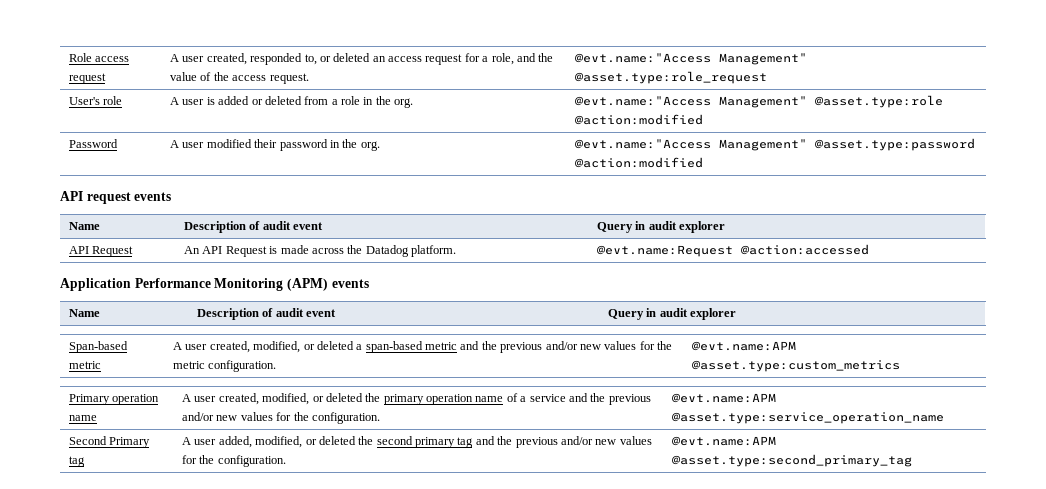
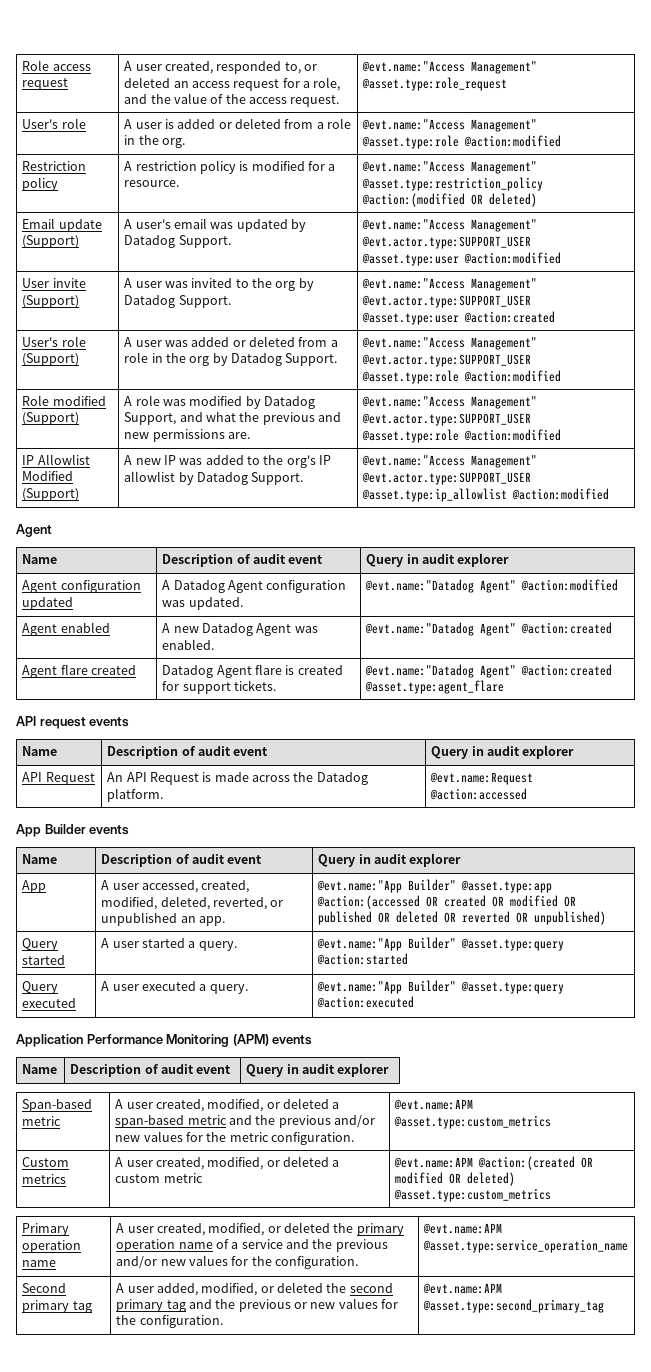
[69,139,119,148] [170,139,380,151] [575,138,976,151] [575,157,704,168] Password | A user modified their password in the org. | @evt.name:"Access Management" @asset.type:password @action:modified -> [22,161,87,171] [22,177,59,191] [124,160,336,174] [124,180,180,187] [362,161,538,174] [362,177,544,191] [362,193,538,207] [22,218,102,232] [22,235,80,248] [124,218,307,232] [124,235,231,248] [362,219,538,232] [362,236,532,249] [362,252,562,266] [22,278,86,288] [22,295,80,308] [124,278,314,291] [124,295,231,308] [362,278,538,291] [362,295,532,308] [362,311,556,325] [22,336,86,347] [22,353,80,366] [124,336,338,347] [124,352,338,366] [362,337,538,350] [362,354,532,367] [362,370,562,384] [22,395,106,406] [22,412,80,425] [124,395,316,409] [124,412,342,425] [124,429,250,442] [362,396,538,409] [362,413,532,426] [362,429,562,443] [22,454,90,465] [22,471,74,481] [22,488,80,501] [124,455,332,468] [124,471,304,485] [362,455,538,468] [362,472,532,485] [362,488,610,502] [16,524,52,537] [22,554,58,564] [162,554,324,567] [366,553,510,567] [22,580,141,593] [22,597,74,610] [162,580,347,593] [162,597,243,610] [365,579,619,593] [22,622,110,636] [162,623,318,636] [162,639,215,650] [365,622,613,636] [22,664,136,678] [162,664,343,678] [162,680,276,694] [365,664,613,678] [365,680,505,694] Restriction policy | A restriction policy is modified for a resource. | @evt.name:"Access Management" @asset.type:restriction_policy @action:(modified OR deleted) // Email update (Support) | A user's email was updated by Datadog Support. | @evt.name:"Access Management" @evt.actor.type:SUPPORT_USER @asset.type:user @action:modified // User invite (Support) | A user was invited to the org by Datadog Support. | @evt.name:"Access Management" @evt.actor.type:SUPPORT_USER @asset.type:user @action:created // User's role (Support) | A user was added or deleted from a role in the org by Datadog Support. | @evt.name:"Access Management" @evt.actor.type:SUPPORT_USER @asset.type:role @action:modified // Role modified (Support) | A role was modified by Datadog Support, and what the previous and new permissions are. | @evt.name:"Access Management" @evt.actor.type:SUPPORT_USER @asset.type:role @action:modified // IP Allowlist Modified (Support) | A new IP was added to the org's IP allowlist by Datadog Support. | @evt.name:"Access Management" @evt.actor.type:SUPPORT_USER @asset.type:ip_allowlist @action:modified // Agent // Name | Description of audit event | Query in audit explorer // Agent configuration updated | A Datadog Agent configuration was updated. | @evt.name:"Datadog Agent" @action:modified // Agent enabled | A new Datadog Agent was enabled. | @evt.name:"Datadog Agent" @action:created // Agent flare created | Datadog Agent flare is created for support tickets. | @evt.name:"Datadog Agent" @action:created @asset.type:agent_flare
(870, 249) none -> [16,824,130,837] [22,854,58,864] [101,854,263,867] [318,853,462,867] [22,880,47,893] [101,880,250,893] [101,896,284,910] [101,912,225,926] [317,879,553,893] [317,895,577,909] [318,911,607,925] [22,938,59,951] [22,955,66,965] [101,938,237,951] [317,937,565,951] [317,953,409,965] [22,981,59,994] [22,998,77,1008] [101,981,248,994] [317,980,565,994] [317,996,415,1008] // App Builder events // Name | Description of audit event | Query in audit explorer // App | A user accessed, created, modified, deleted, reverted, or unpublished an app. | @evt.name:"App Builder" @asset.type:app @action:(accessed OR created OR modified OR published OR deleted OR reverted OR unpublished) // Query started | A user started a query. | @evt.name:"App Builder" @asset.type:query @action:started // Query executed | A user executed a query. | @evt.name:"App Builder" @asset.type:query @action:executed
(901, 366) none -> [22,1157,70,1167] [22,1174,67,1184] [115,1156,340,1170] [115,1173,203,1183] [394,1156,594,1170] [395,1172,516,1186] [394,1188,552,1202] // Custom metrics | A user created, modified, or deleted a custom metric | @evt.name:APM @action:(created OR modified OR deleted) @asset.type:custom_metrics
[109,437,151,448] Primary -> [22,1300,70,1313] primary
[560,436,593,445] and/or -> [294,1302,308,1309] or

